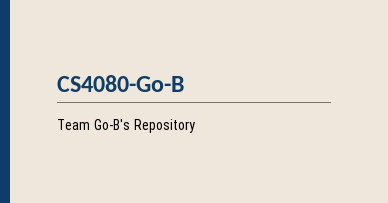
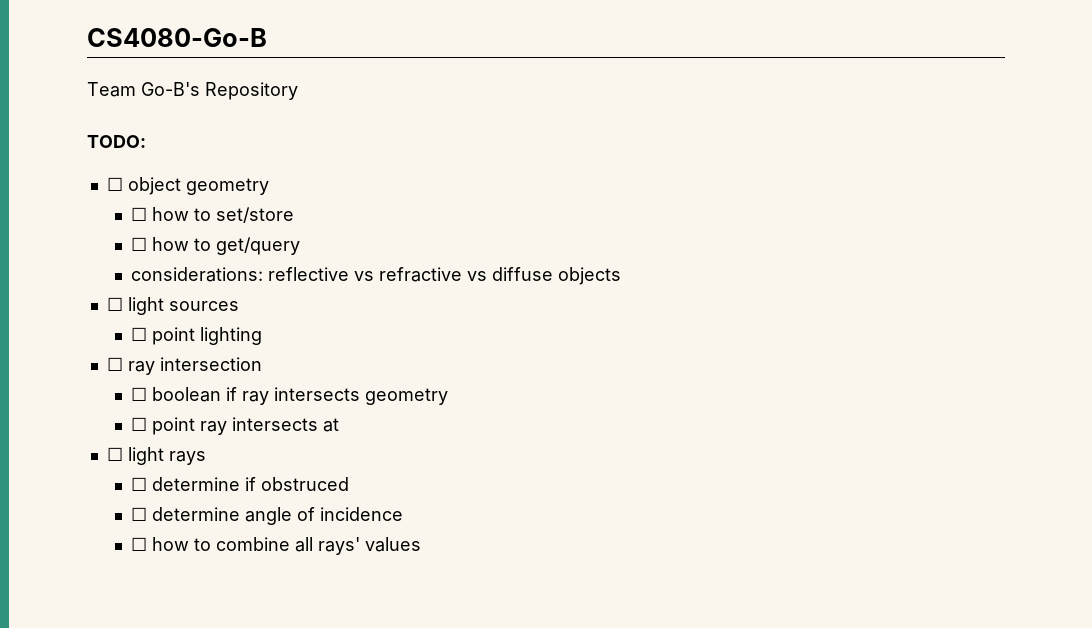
(195, 126) none -> [87,135,146,148] [106,177,269,195] [130,207,294,223] [130,237,300,255] [130,267,621,285] [106,297,239,315] [130,327,262,345] [106,357,262,375] [130,387,448,405] [130,417,339,435] [106,447,206,465] [130,477,349,491] [130,507,403,525] [130,537,421,555] // TODO: // ☐ object geometry // ☐ how to set/store // ☐ how to get/query // considerations: reflective vs refractive vs diffuse objects // ☐ light sources // ☐ point lighting // ☐ ray intersection // ☐ boolean if ray intersects geometry // ☐ point ray intersects at // ☐ light rays // ☐ determine if obstruced // ☐ determine angle of incidence // ☐ how to combine all rays' values

